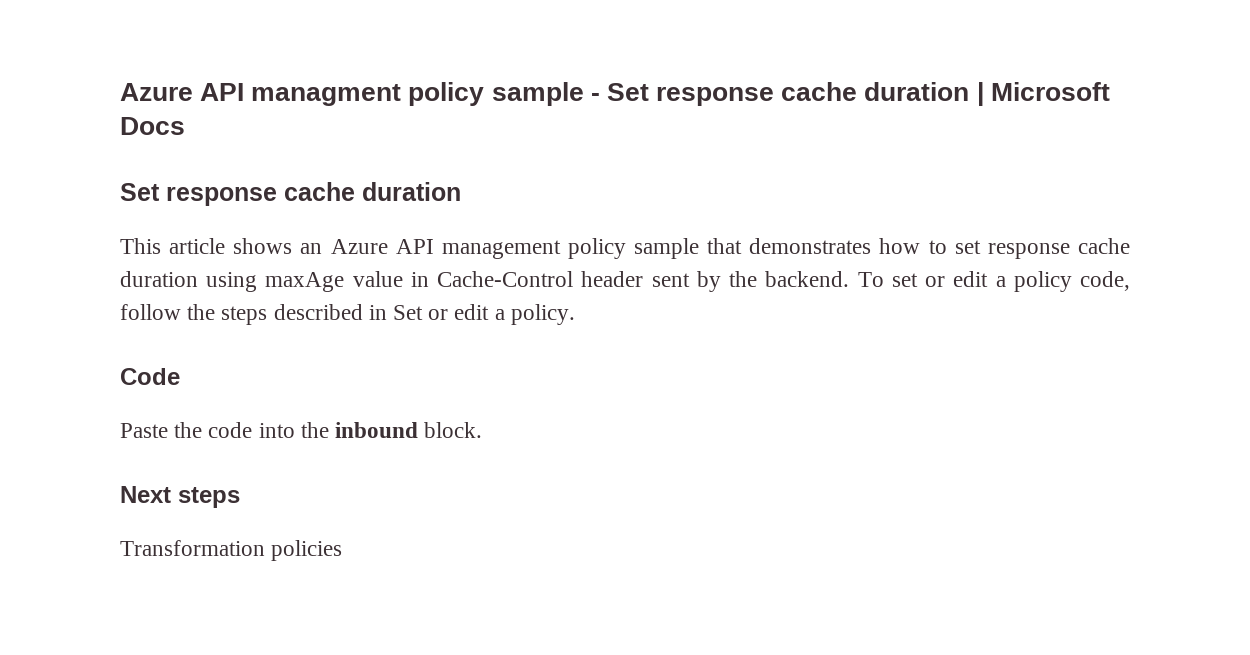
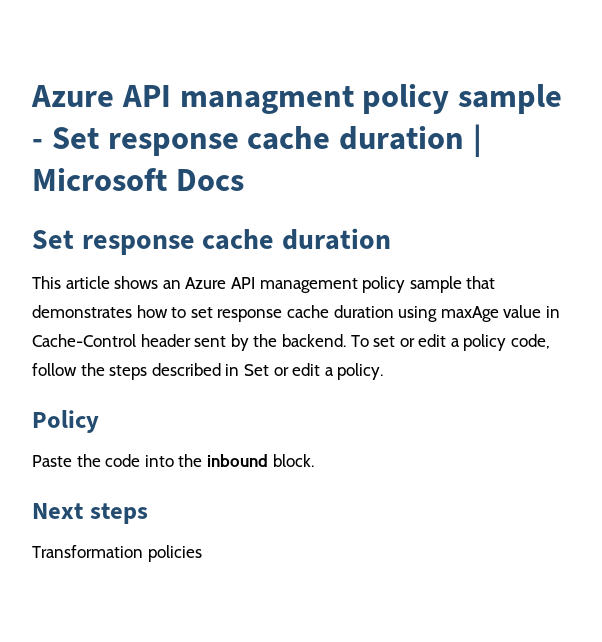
[120,368,180,385] Code -> [32,410,99,433] Policy

